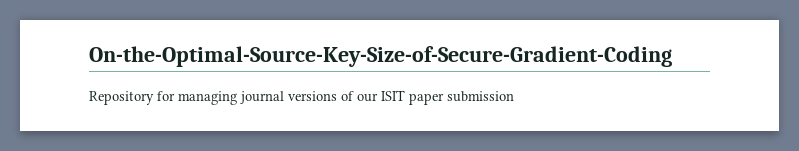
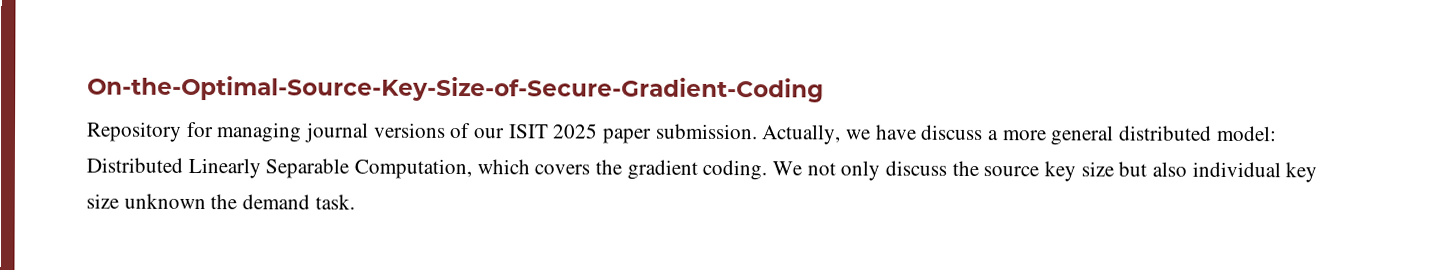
[409,91,514,105] paper submission -> [552,123,1277,146] [86,157,1318,183] [86,193,355,210] 2025 paper submission. Actually, we have discuss a more general distributed model: Distributed Linearly Separable Computation, which covers the gradient coding. We not only discuss the source key size but also individual key size unknown the demand task.

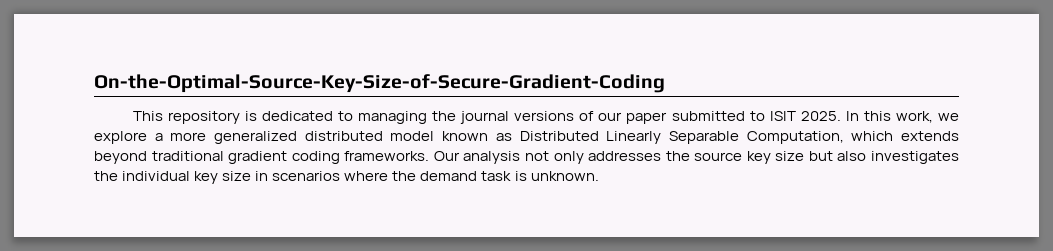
[86,121,1277,146] Repository for managing journal versions of our ISIT 2025 paper submission. Actually, we have discuss a more general distributed model: -> [132,111,960,124] [94,131,512,144] This repository is dedicated to managing the journal versions of our paper submitted to ISIT 2025. In this work, we explore a more generalized distributed model known as
[534,159,803,181] covers the gradient coding. We -> [901,131,960,141] [94,151,521,164] extends beyond traditional gradient coding frameworks. Our analysis
[885,160,948,176] discuss -> [588,151,662,161] addresses
(1188, 169) none -> [871,151,959,164] [94,171,118,181] investigates the
[123,193,355,210] unknown the demand task. -> [255,171,599,181] in scenarios where the demand task is unknown.

